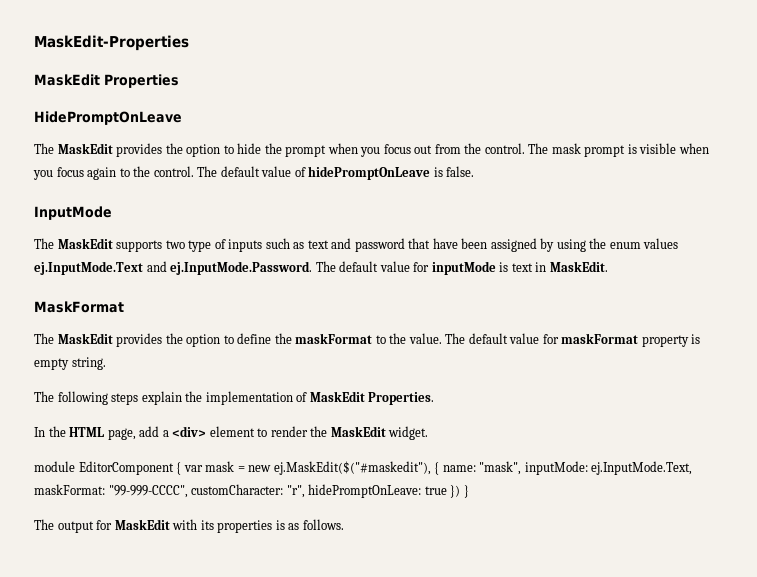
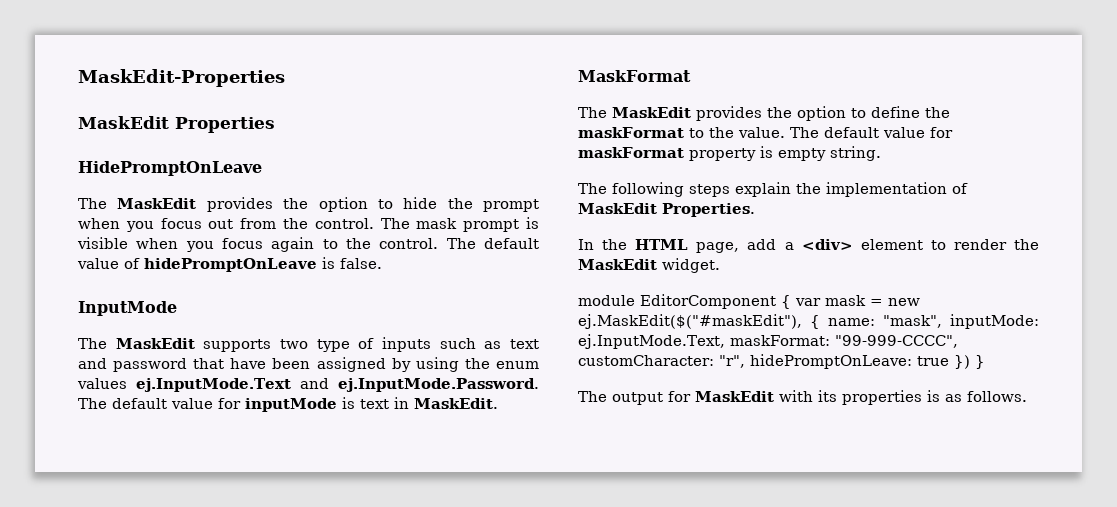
[273,461,431,475] ej.MaskEdit($("#maskedit"), -> [578,314,802,329] ej.MaskEdit($("#maskEdit"),

